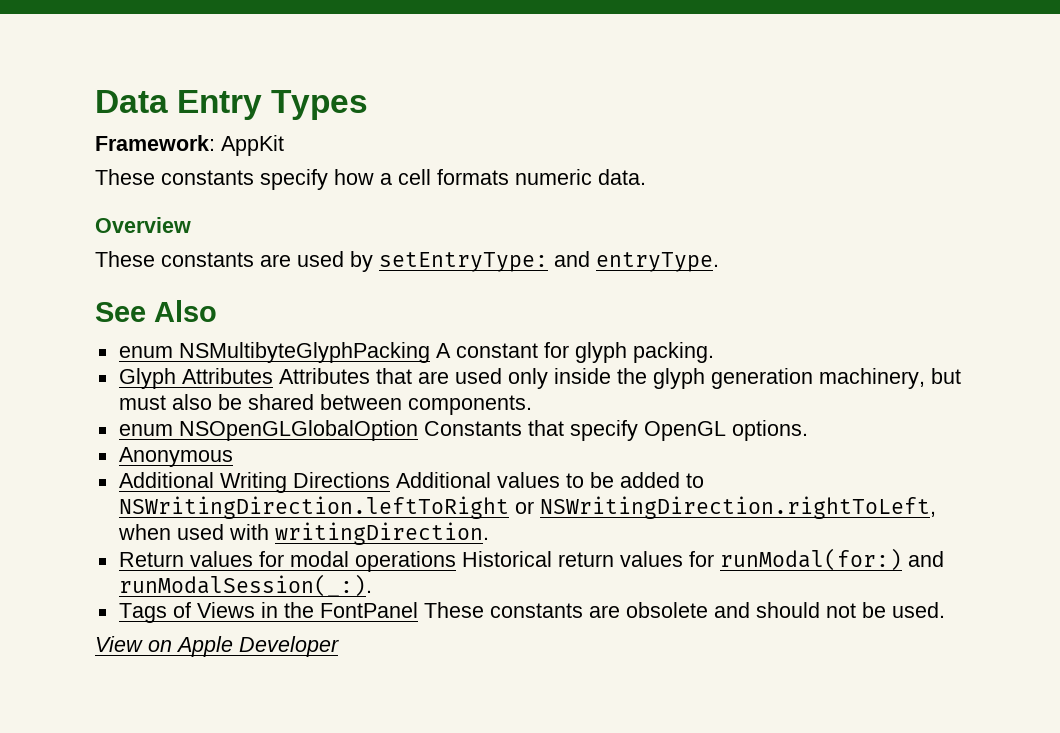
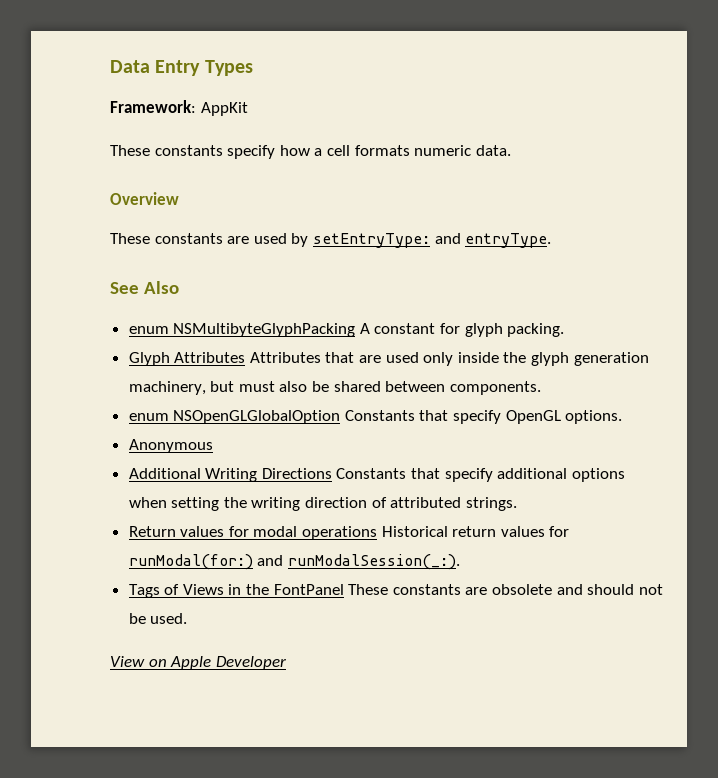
[395,472,704,488] [118,496,936,519] [117,522,489,545] Additional values to be added to NSWritingDirection.leftToRight or NSWritingDirection.rightToLeft, when used with writingDirection. -> [336,468,625,482] [128,497,517,511] Constants that specify additional options when setting the writing direction of attributed strings.

